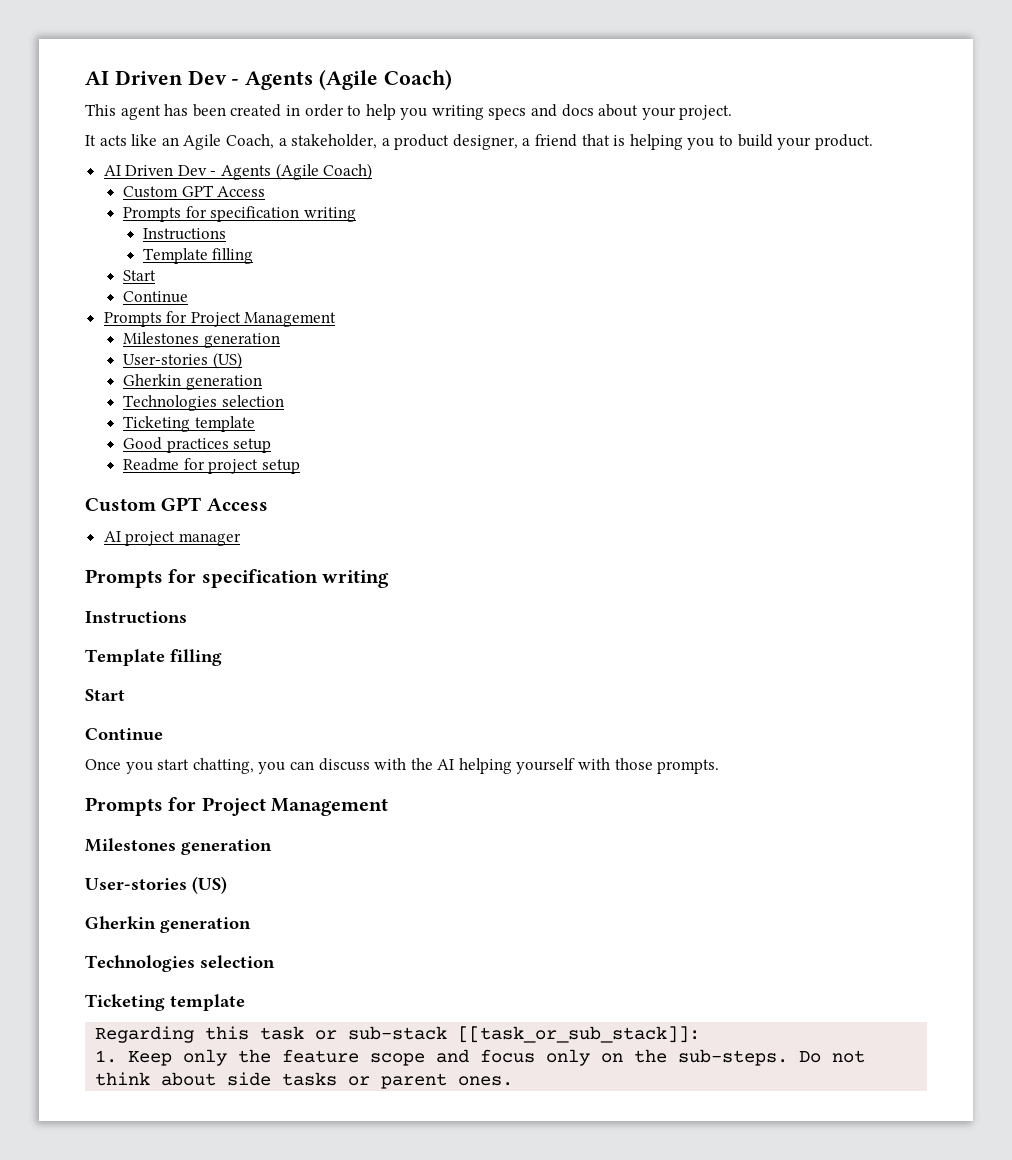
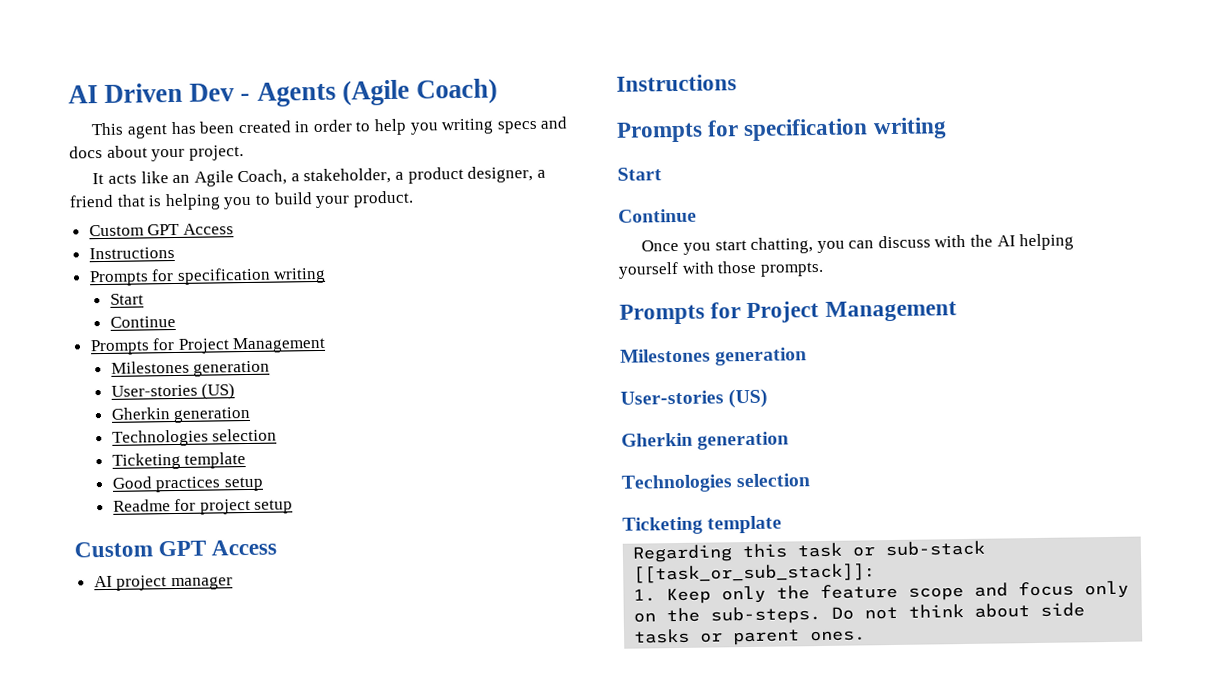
[103,163,373,180] [123,185,266,198] [123,206,357,222] [142,228,226,240] [142,248,254,264] // AI Driven Dev - Agents (Agile Coach) // Custom GPT Access // Prompts for specification writing // Instructions // Template filling -> [88,223,234,237] [88,246,175,260] [88,267,327,287] // Custom GPT Access // Instructions // Prompts for specification writing
[85,569,390,588] [85,611,187,624] [85,649,222,666] // Prompts for specification writing // Instructions // Template filling -> [616,74,737,92] [616,117,947,143] // Instructions // Prompts for specification writing

